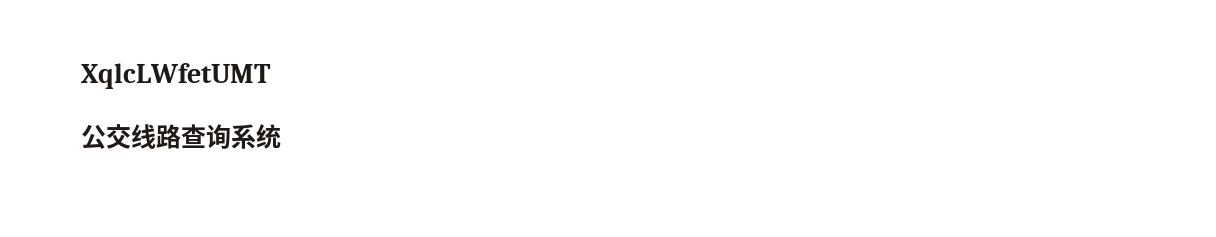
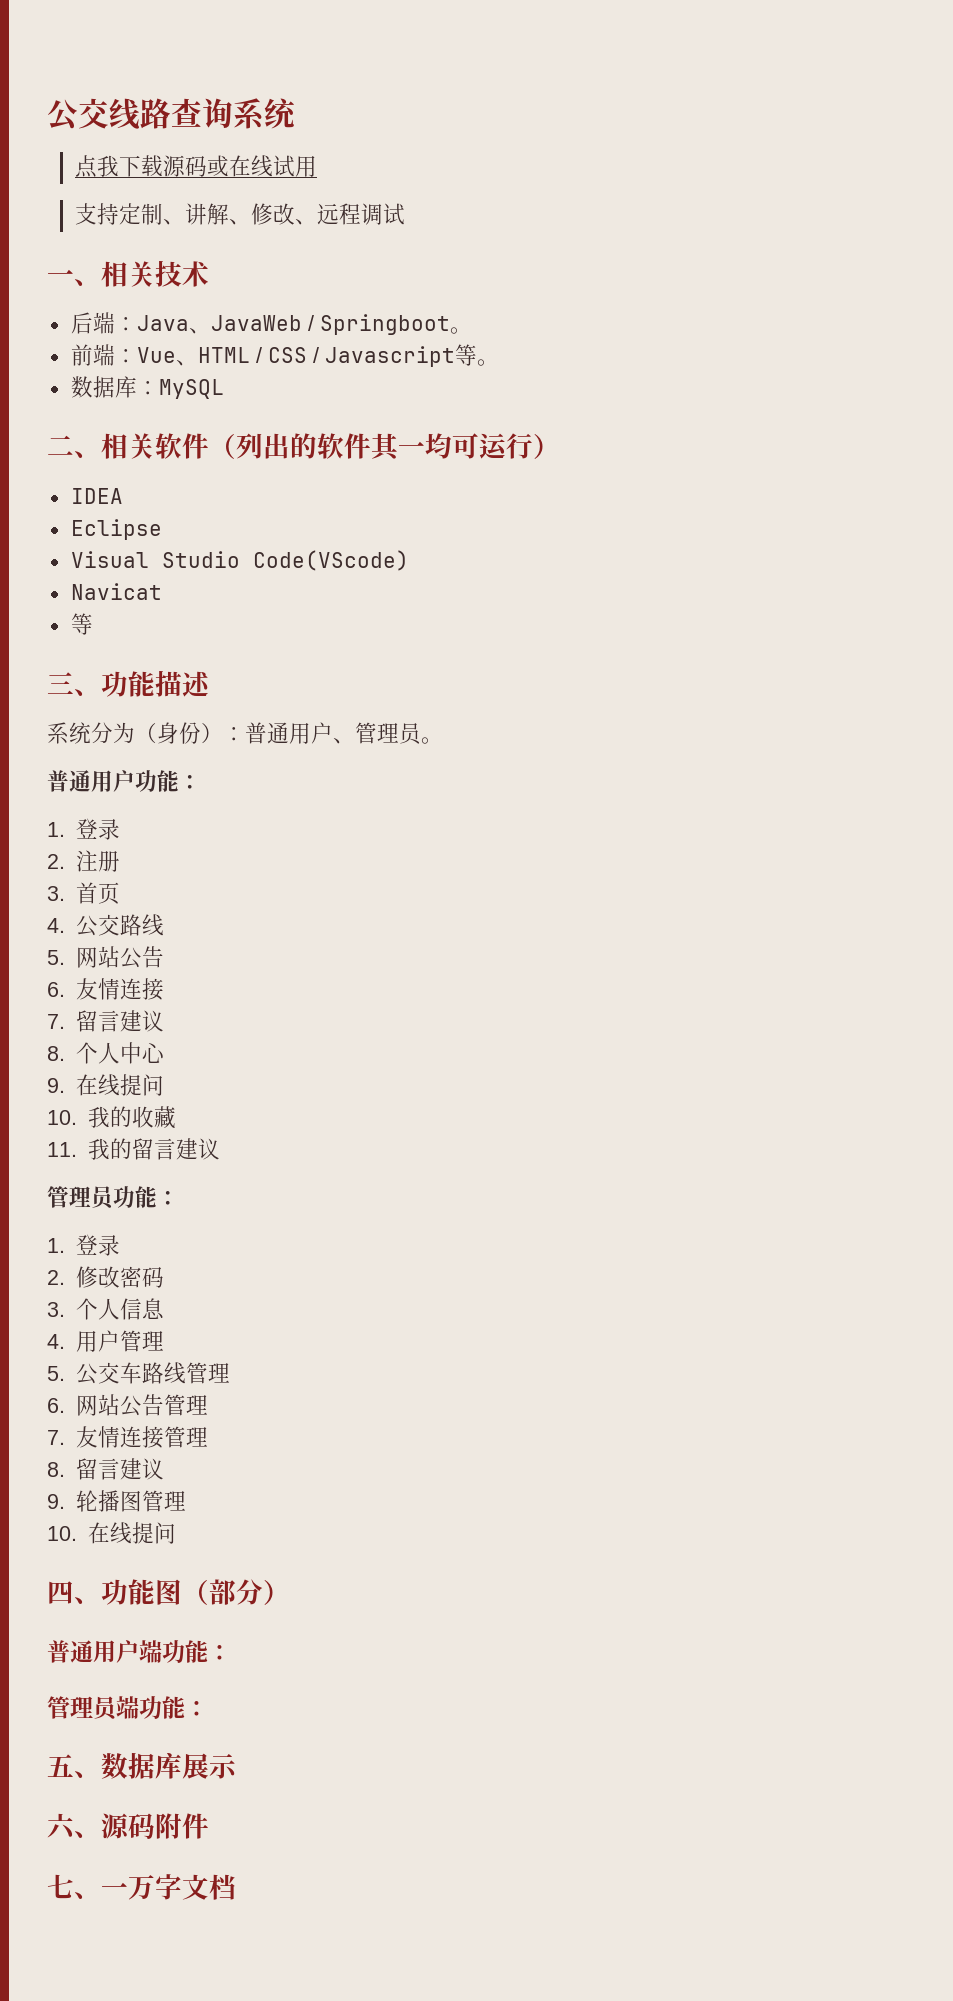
[81,63,271,89] XqlcLWfetUMT // -> (47, 115) none
(281, 136) none -> [74,155,317,178] [74,203,405,225] [47,260,209,287] [70,312,472,335] [70,344,499,367] [70,376,224,399] [47,433,560,461] [70,488,123,504] [70,519,162,540] [70,550,409,571] [70,583,162,600] [70,613,93,635] [47,670,211,697] [47,722,443,745] [47,770,201,792] [47,818,120,840] [47,850,120,872] [47,882,120,904] [47,914,164,937] [47,946,164,969] [47,978,164,1000] [47,1010,164,1032] [47,1042,165,1064] [47,1074,164,1096] [47,1106,176,1129] [47,1138,220,1160] [47,1186,179,1210] [47,1234,120,1256] [47,1266,164,1288] [47,1298,164,1320] [47,1330,164,1352] [47,1362,230,1385] [47,1394,208,1417] [47,1426,208,1448] [47,1458,164,1480] [47,1490,186,1512] [47,1522,176,1544] [47,1579,290,1605] [47,1640,231,1663] [47,1696,208,1721] [47,1752,238,1779] [47,1813,209,1840] [47,1874,236,1900] // 点我下载源码或在线试用 // 支持定制、讲解、修改、远程调试 // 一、相关技术 // 后端：Java、JavaWeb / Springboot。 // 前端：Vue、HTML / CSS / Javascript等。 // 数据库：MySQL // 二、相关软件（列出的软件其一均可运行） // IDEA // Eclipse // Visual Studio Code(VScode) // Navicat // 等 // 三、功能描述 // 系统分为（身份）：普通用户、管理员。 // 普通用户功能： // 1.登录 // 2.注册 // 3.首页 // 4.公交路线 // 5.网站公告 // 6.友情连接 // 7.留言建议 // 8.个人中心 // 9.在线提问 // 10.我的收藏 // 11.我的留言建议 // 管理员功能： // 1.登录 // 2.修改密码 // 3.个人信息 // 4.用户管理 // 5.公交车路线管理 // 6.网站公告管理 // 7.友情连接管理 // 8.留言建议 // 9.轮播图管理 // 10.在线提问 // 四、功能图（部分） // 普通用户端功能： // 管理员端功能： // 五、数据库展示 // 六、源码附件 // 七、一万字文档

